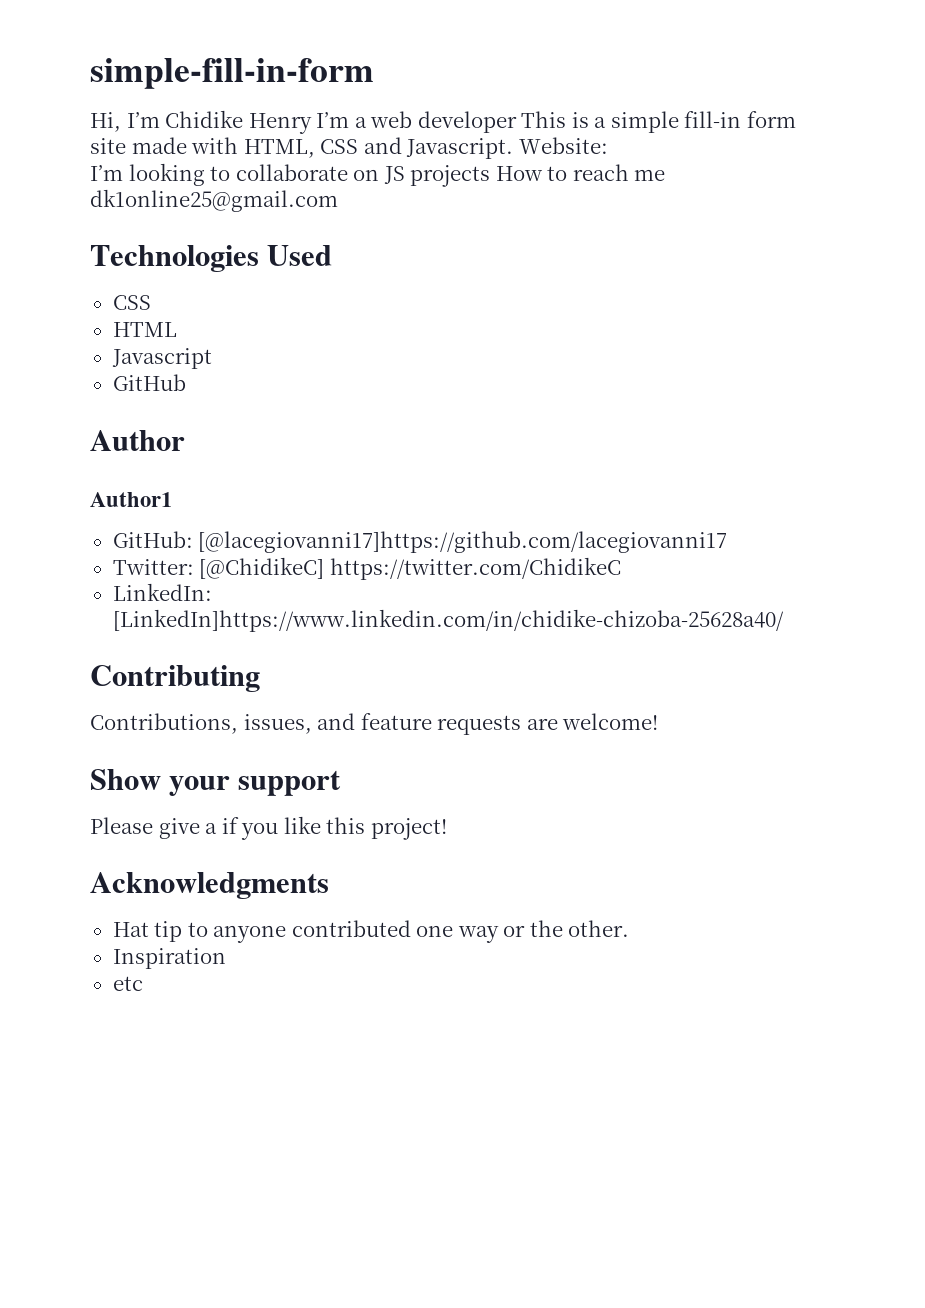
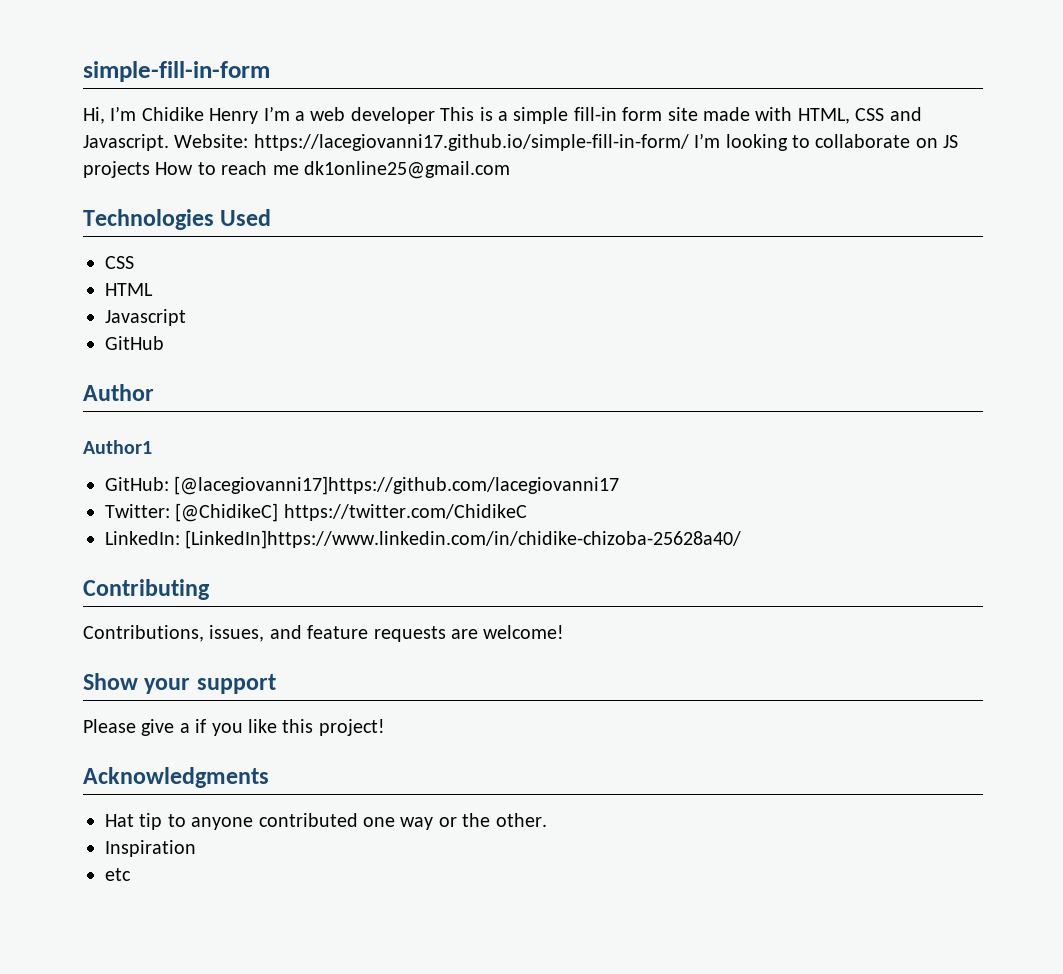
(608, 145) // -> [253,134,689,151] https://lacegiovanni17.github.io/simple-fill-in-form/

